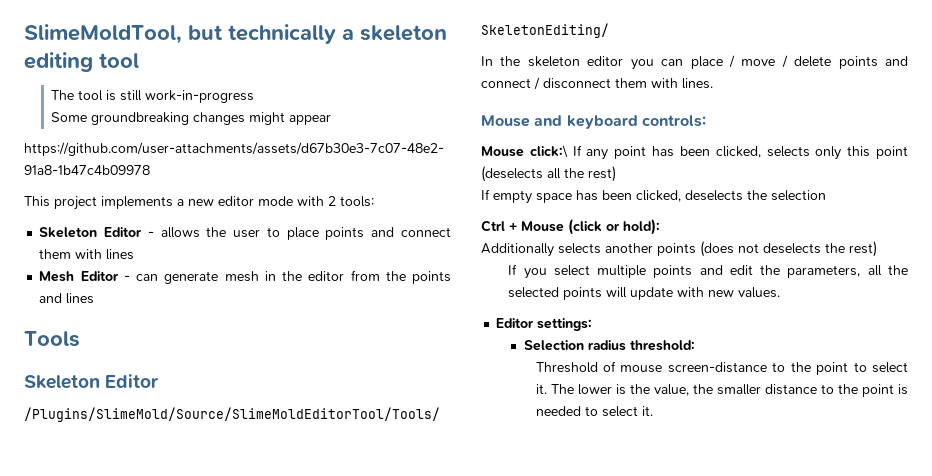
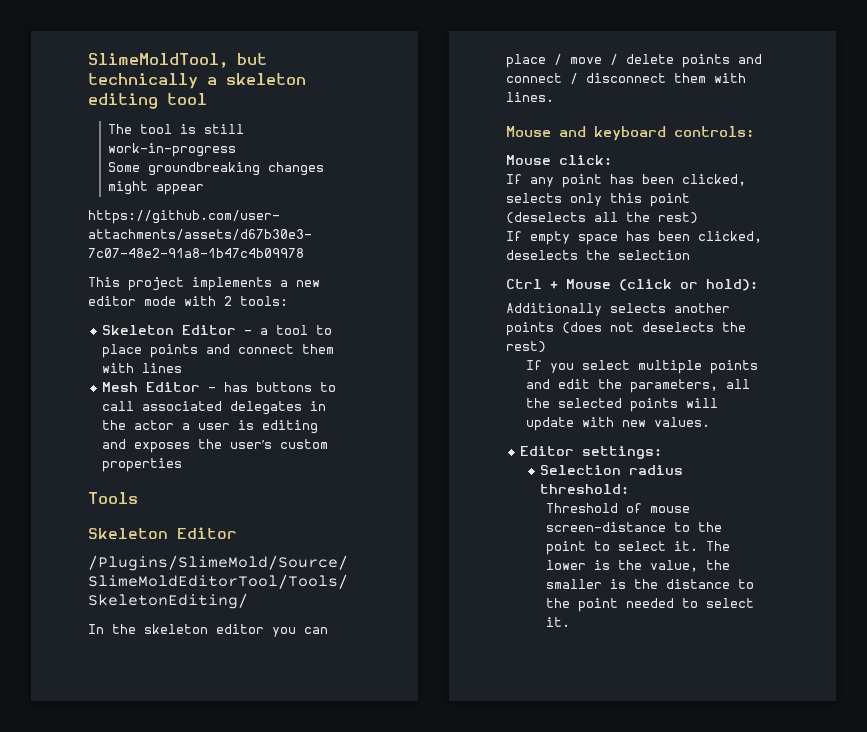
[160,227,261,238] allows the user -> [260,325,309,335] a tool
[136,270,452,284] [39,293,95,304] can generate mesh in the editor from the points and lines -> [224,382,337,392] [102,401,327,415] [102,420,319,434] [102,439,329,453] [102,458,183,472] has buttons to call associated delegates in the actor a user is editing and exposes the user’s custom properties
[529,145,568,158] click:\ -> [559,155,612,165] click: //
(761, 389) none -> [610,579,659,589] is the
[898,384,909,395] is -> (619, 605) none

